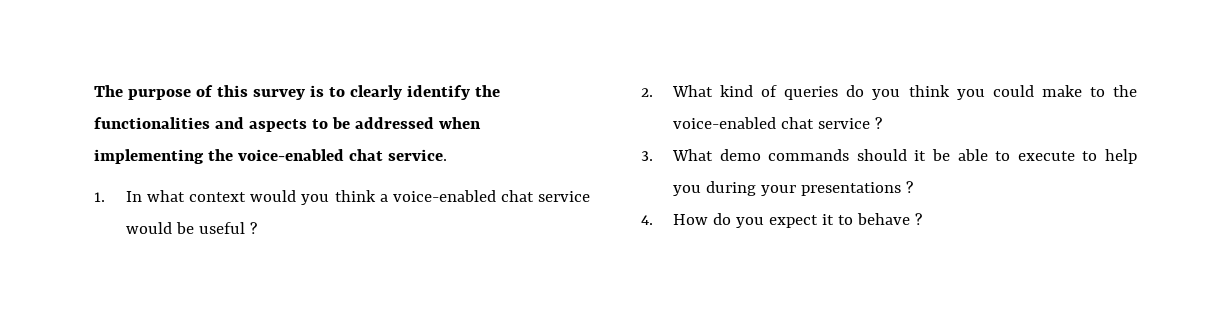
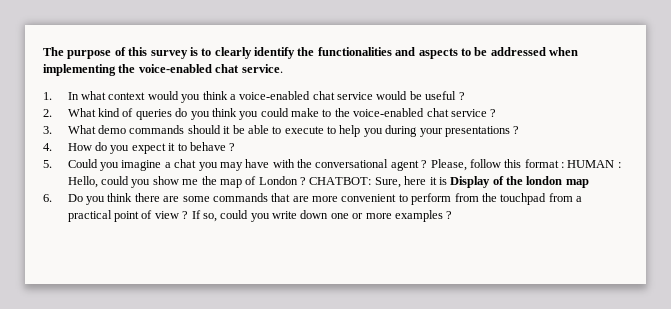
(922, 219) none -> [43,159,621,171] [67,176,589,188] [43,193,583,205] [67,210,453,222] // 5. Could you imagine a chat you may have with the conversational agent ? Please, follow this format : HUMAN : Hello, could you show me the map of London ? CHATBOT: Sure, here it is Display of the london map // 6. Do you think there are some commands that are more convenient to perform from the touchpad from a practical point of view ? If so, could you write down one or more examples ?

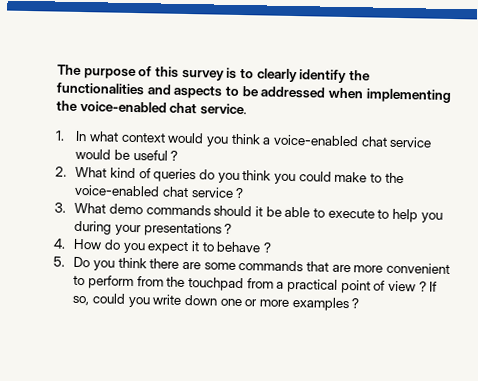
[67,159,621,171] [67,176,589,188] [43,194,52,202] Could you imagine a chat you may have with the conversational agent ? Please, follow this format : HUMAN : Hello, could you show me the map of London ? CHATBOT: Sure, here it is Display of the london map // 6. -> (65, 261) none

